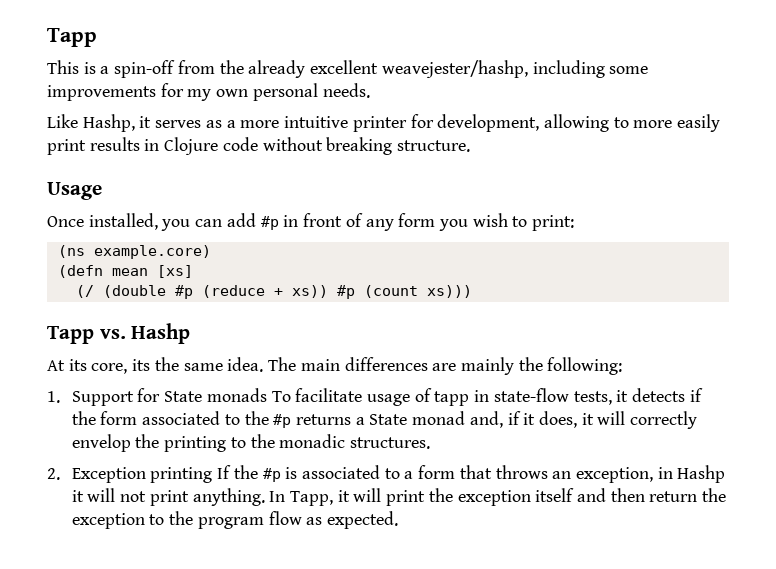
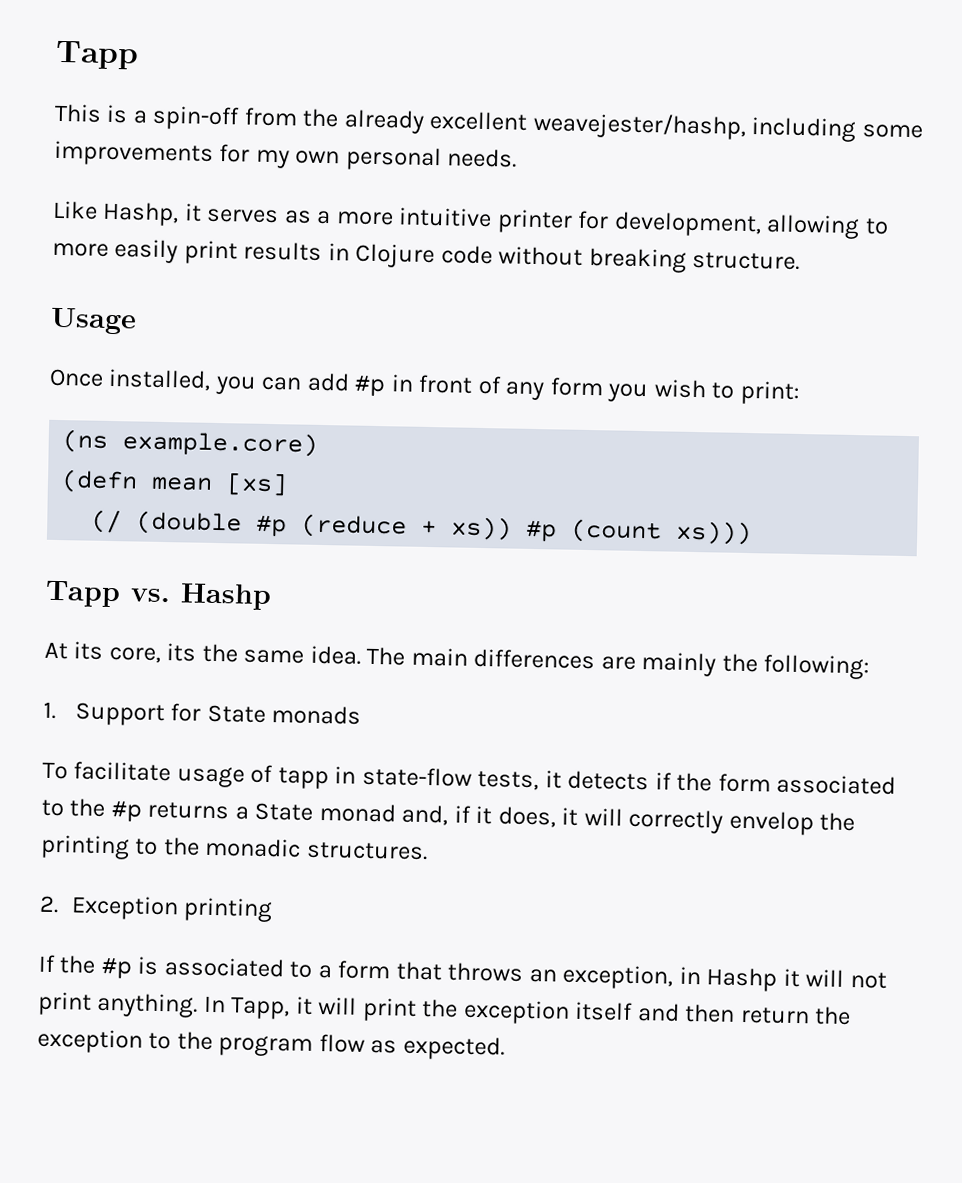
(267, 395) none -> (361, 715) //
(213, 475) none -> (274, 910) //

